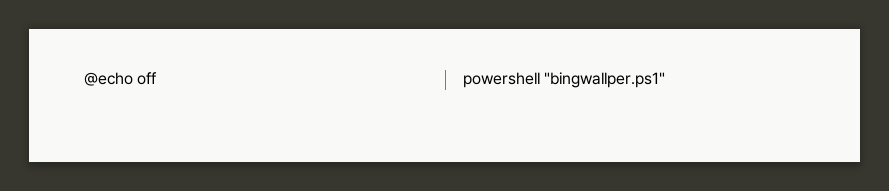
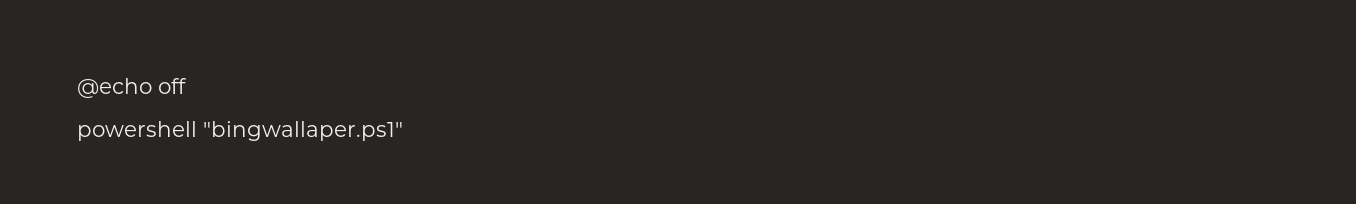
[544,72,666,88] "bingwallper.ps1" -> [203,121,403,141] "bingwallaper.ps1"

